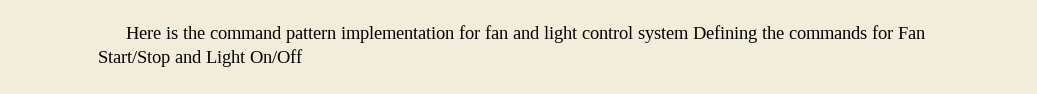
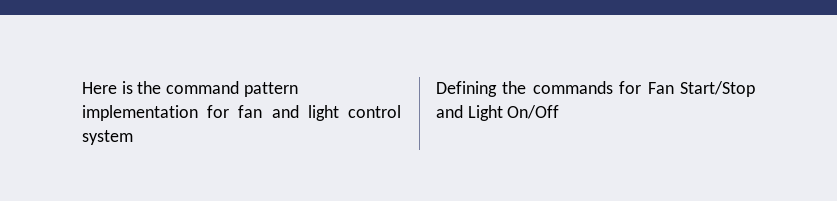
(690, 35) none -> (133, 137) //

